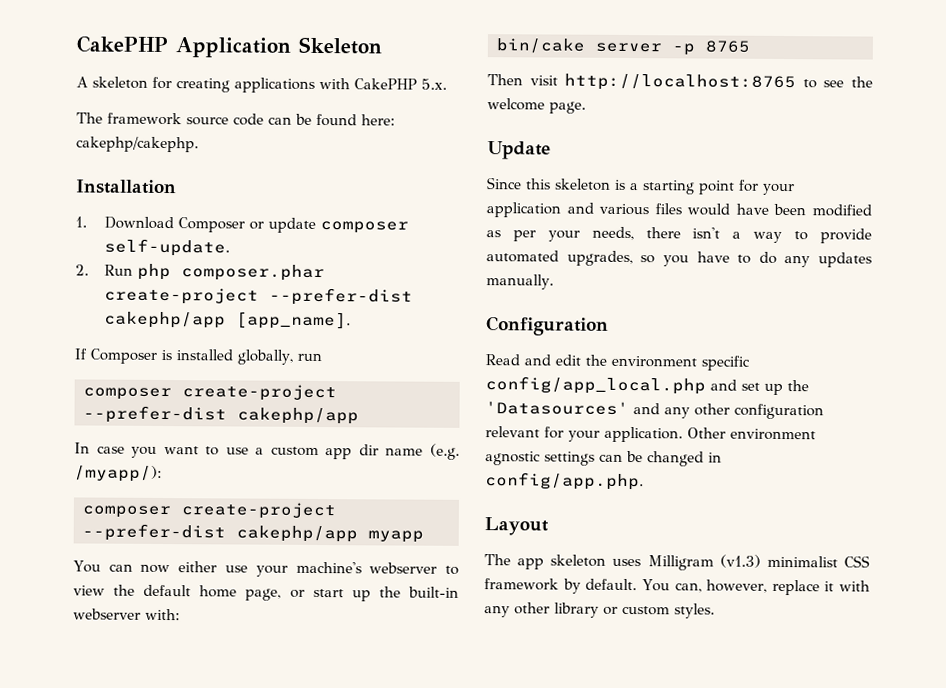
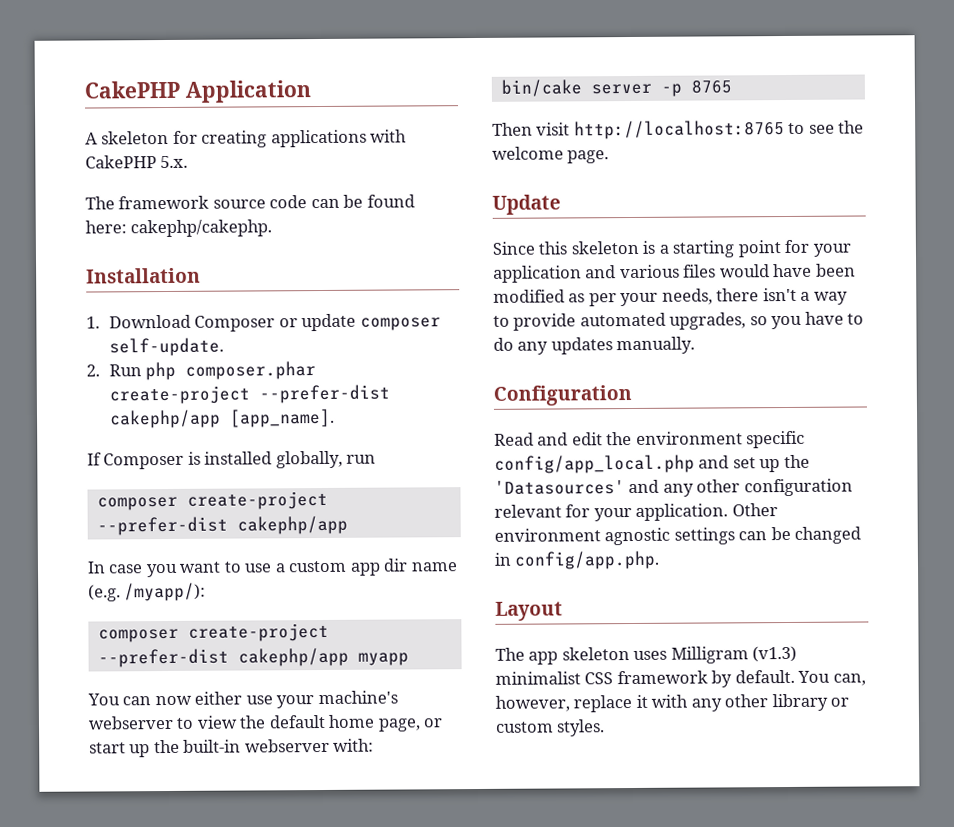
[298,36,382,55] Skeleton -> (311, 91) none

